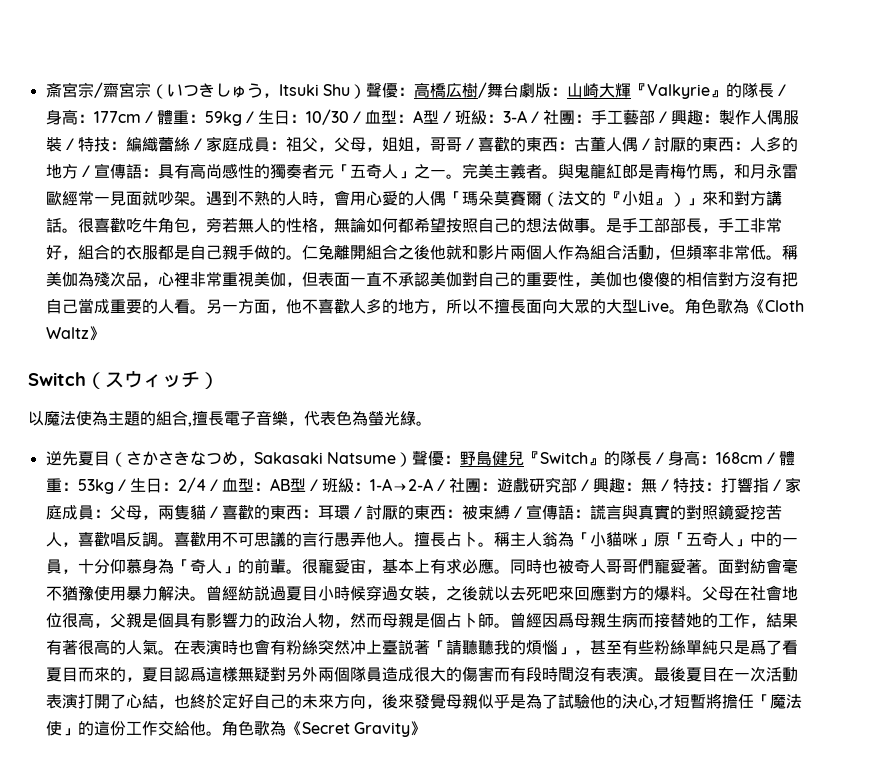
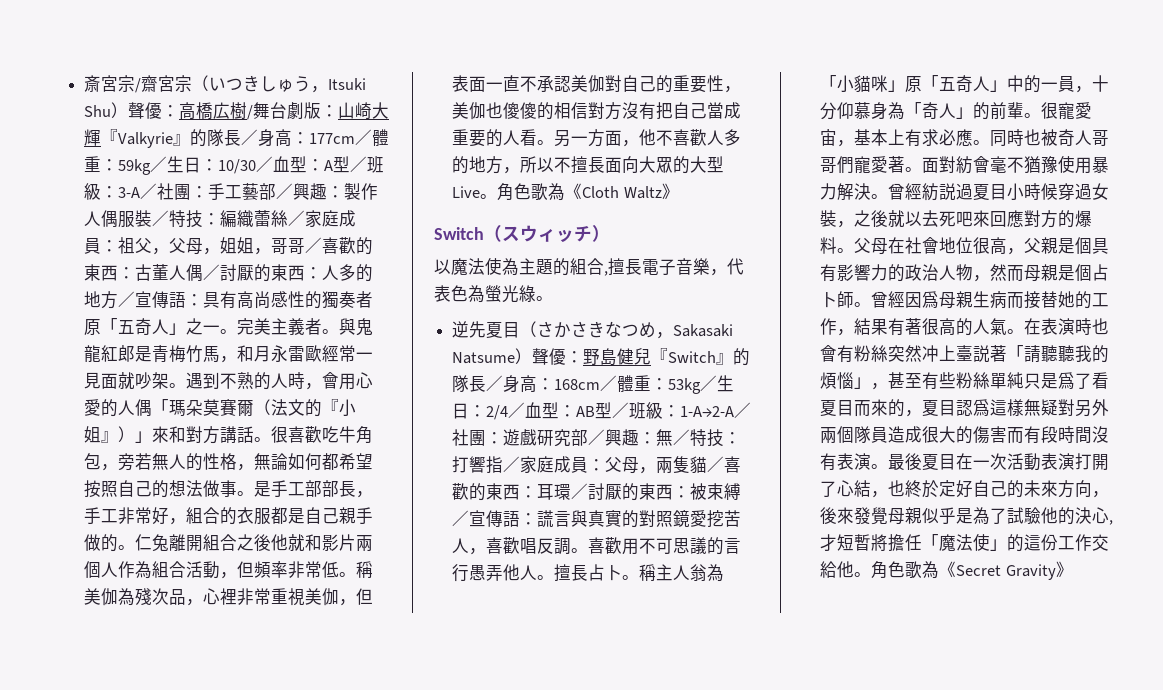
[317,165,334,179] 元 -> [84,319,102,335] 原

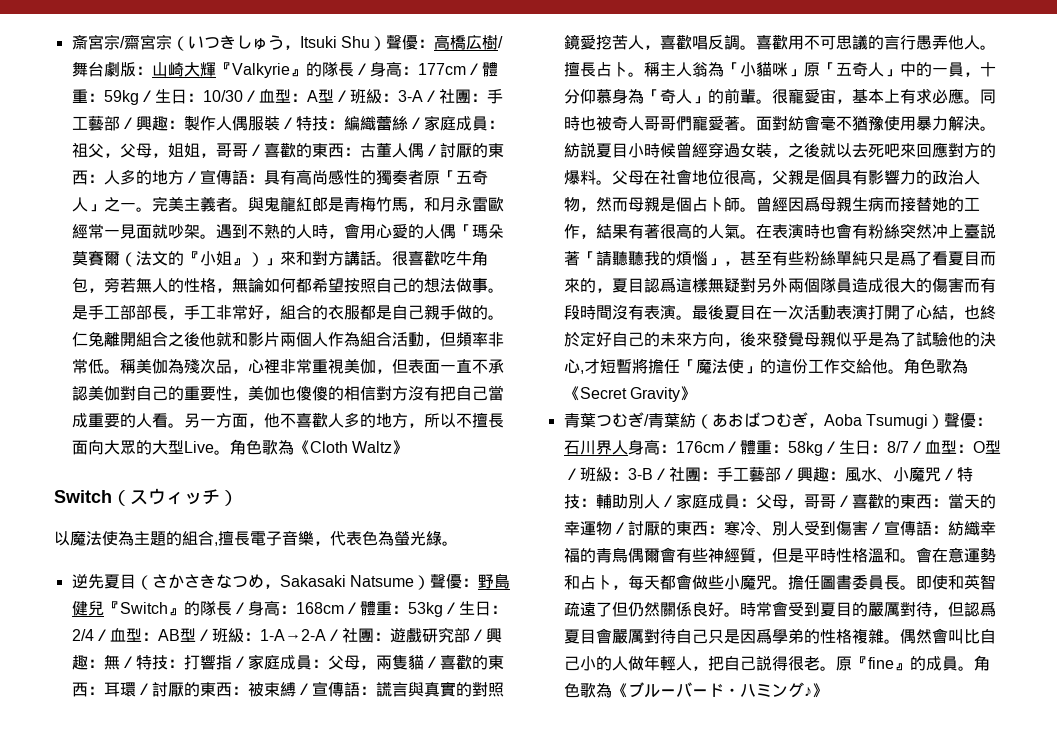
[888,183,974,201] 曾經紡説過 -> [563,143,596,158] 紡説
(1059, 191) none -> [675,142,708,158] 曾經
(1073, 569) none -> [563,412,992,429] [563,439,1001,456] [563,466,973,482] [563,493,996,509] [563,520,996,536] [563,547,996,563] [563,574,996,590] [563,601,996,617] [563,628,996,644] [563,655,990,671] [563,682,828,698] // 青葉つむぎ/青葉紡（あおばつむぎ，Aoba Tsumugi）聲優：石川界人身高：176cm／體重：58kg／生日：8/7／血型：O型／班級：3-B／社團：手工藝部／興趣：風水、小魔咒／特技：輔助別人／家庭成員：父母，哥哥／喜歡的東西：當天的幸運物／討厭的東西：寒冷、別人受到傷害／宣傳語：紡織幸福的青鳥偶爾會有些神經質，但是平時性格溫和。會在意運勢和占卜，每天都會做些小魔咒。擔任圖書委員長。即使和英智疏遠了但仍然關係良好。時常會受到夏目的嚴厲對待，但認爲夏目會嚴厲對待自己只是因爲學弟的性格複雜。偶然會叫比自己小的人做年輕人，把自己説得很老。原『fine』的成員。角色歌為《ブルーバード・ハミング♪》

